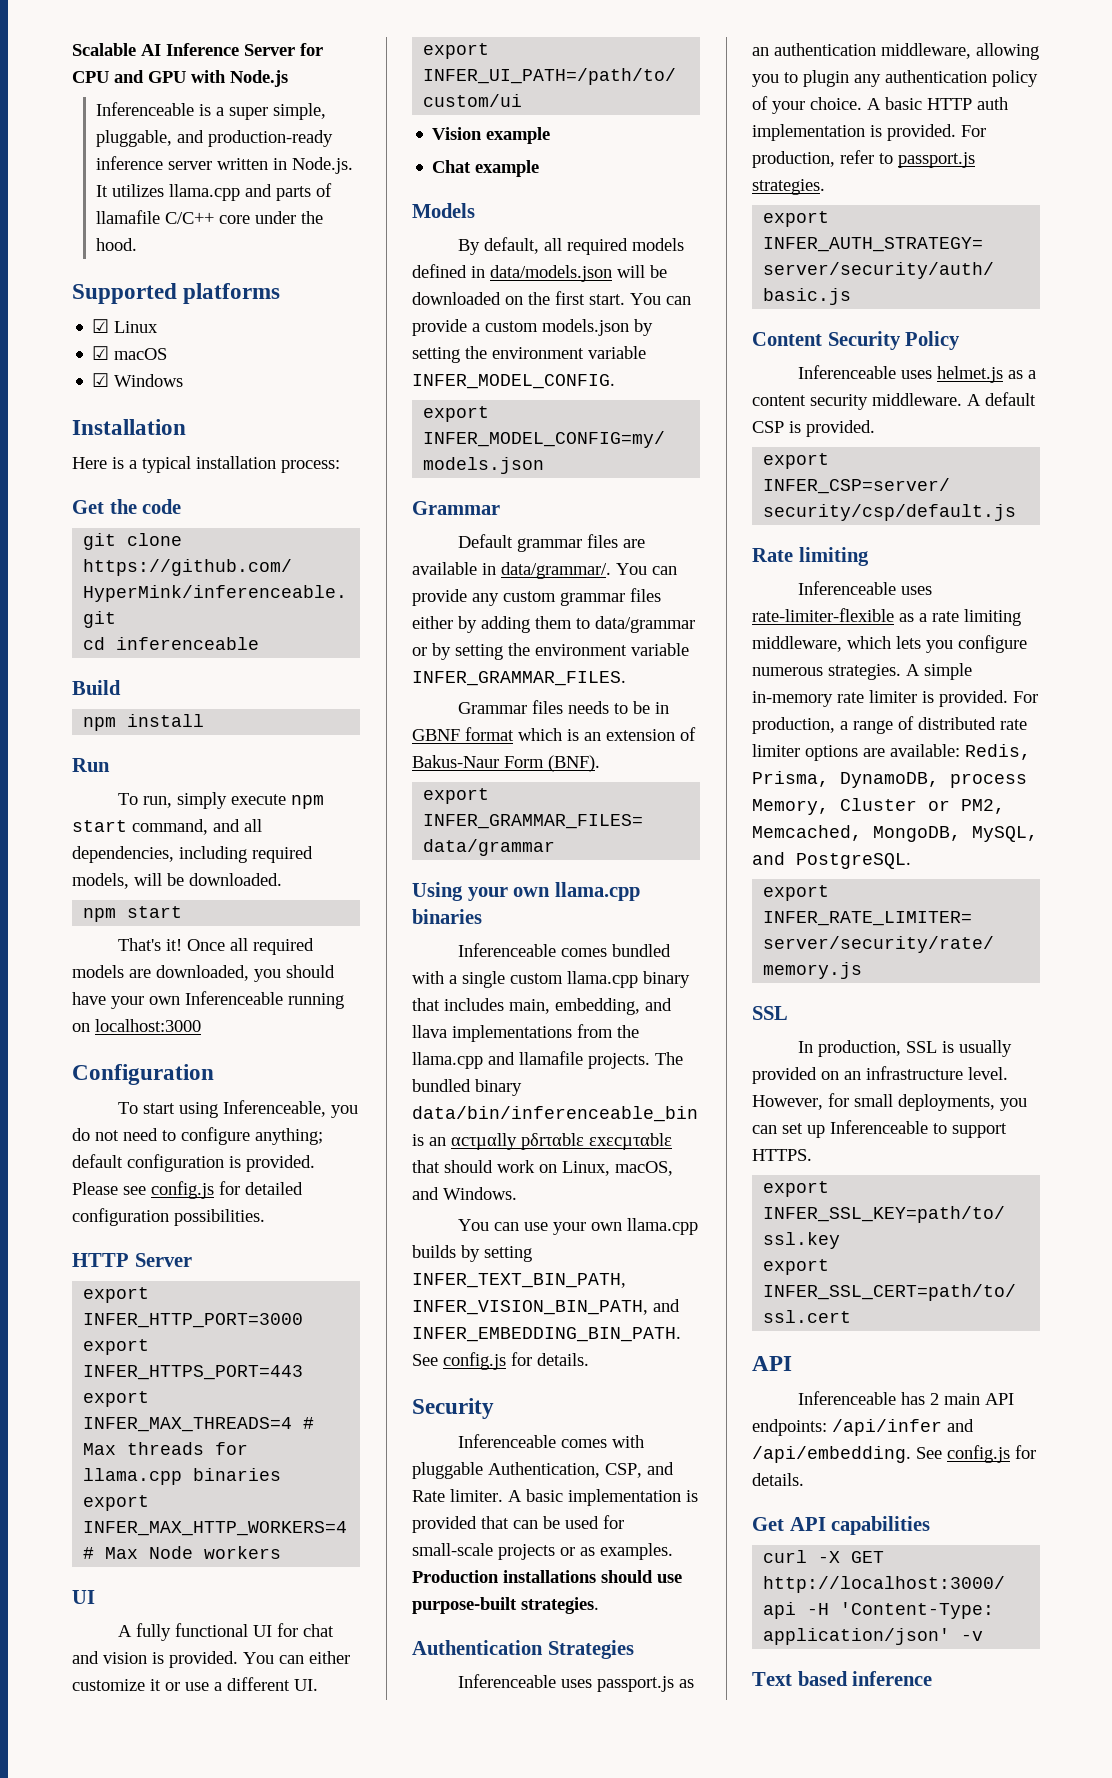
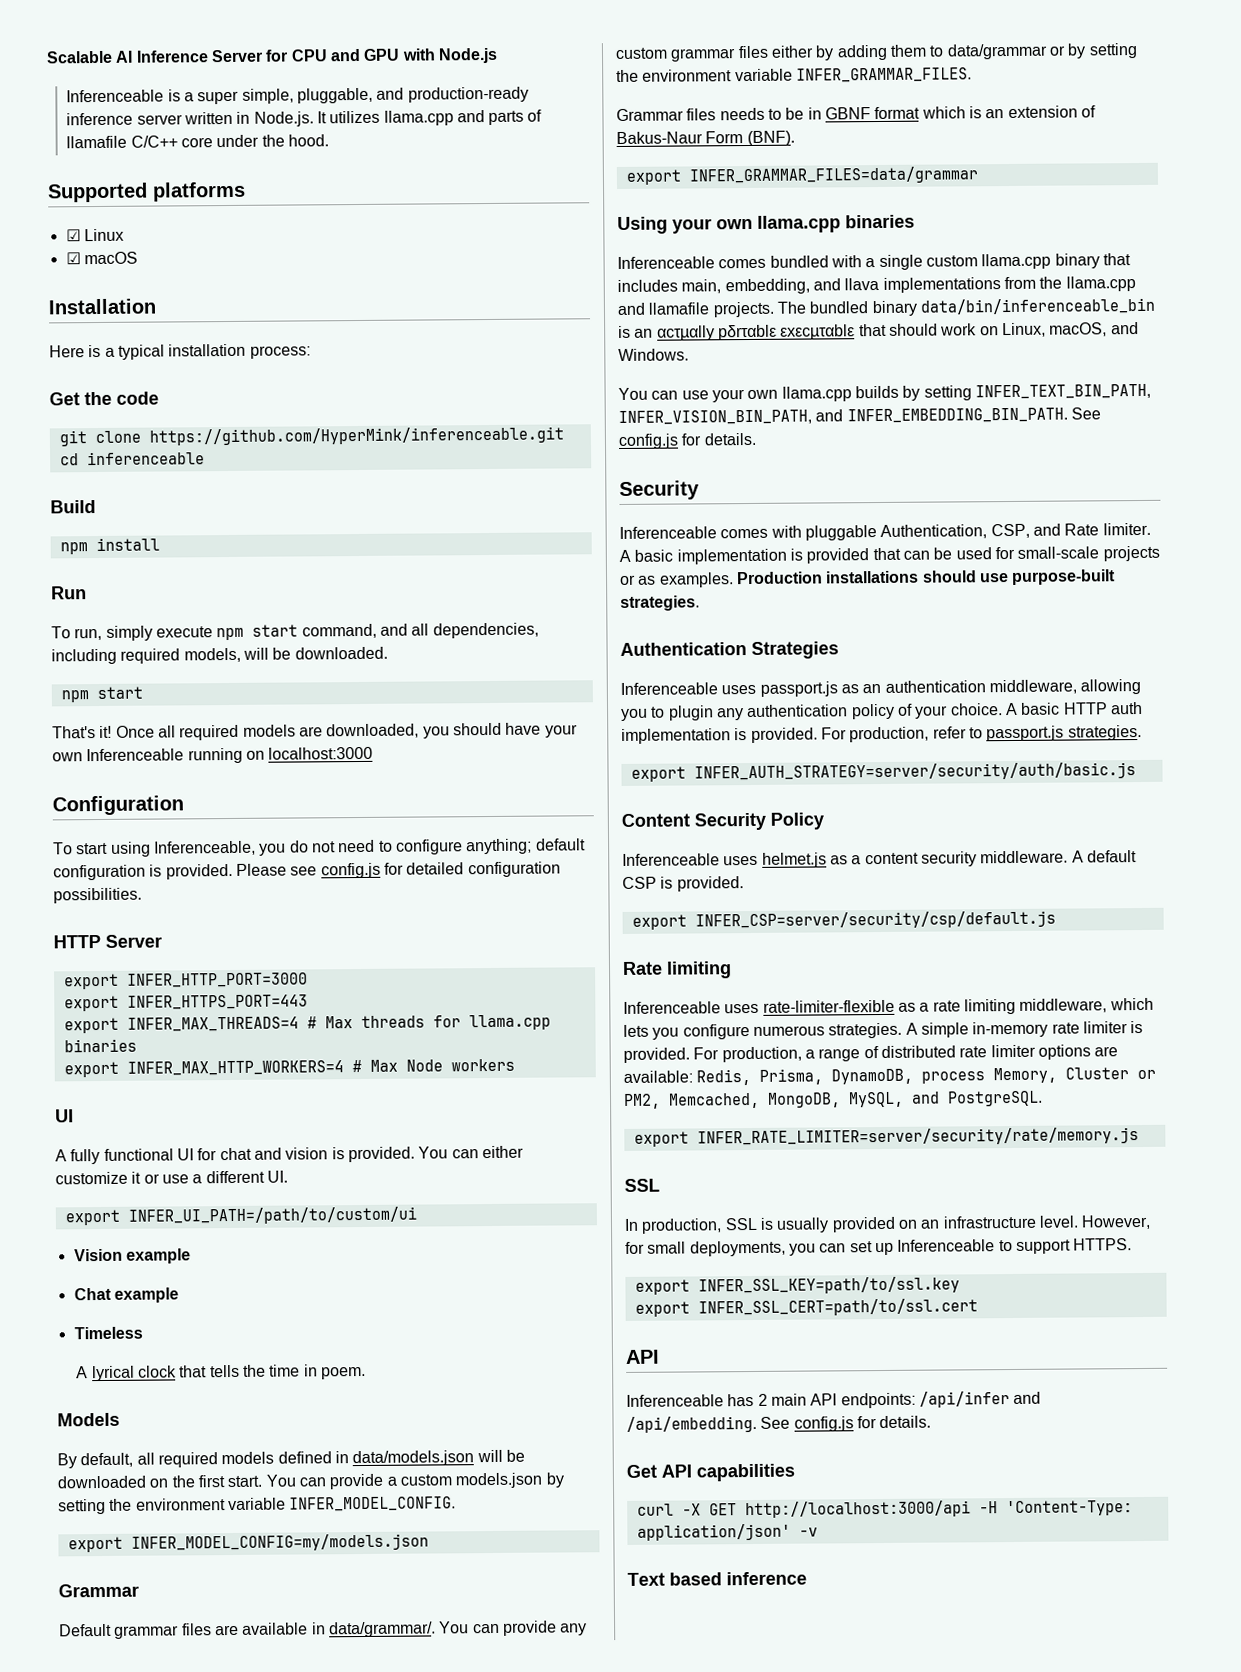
[92,373,184,387] // ☑ Windows -> (138, 258) none
(540, 168) none -> [73,1326,143,1340] [76,1364,366,1382] // Timeless // A lyrical clock that tells the time in poem.

